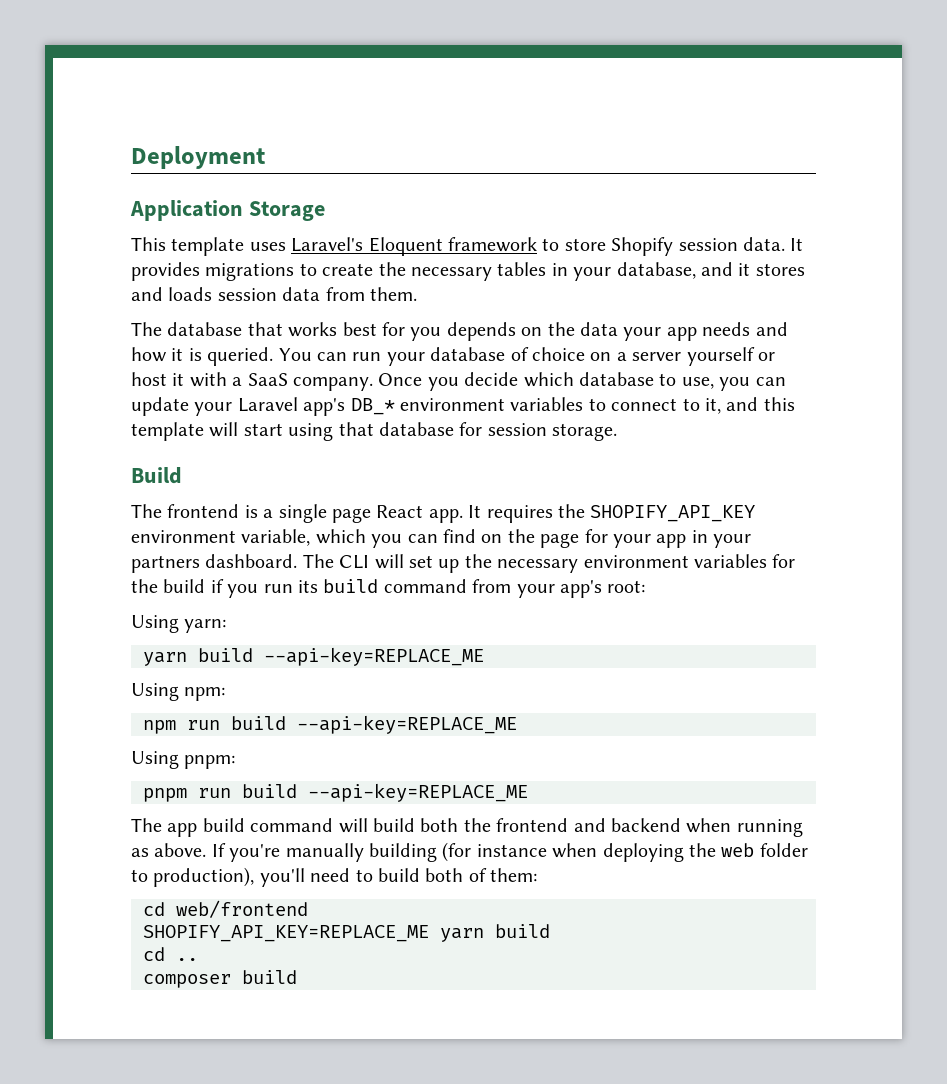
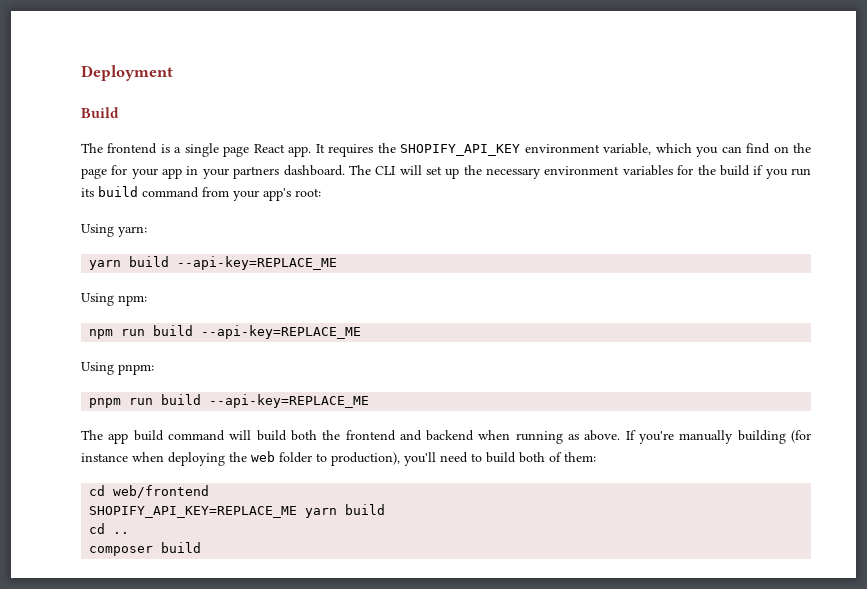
[130,200,325,221] [131,237,804,256] [131,262,805,281] [131,287,417,301] [131,322,788,341] [131,347,775,366] [131,372,786,391] [131,397,795,416] [131,422,618,441] // Application Storage // This template uses Laravel's Eloquent framework to store Shopify session data. It provides migrations to create the necessary tables in your database, and it stores and loads session data from them. // The database that works best for you depends on the data your app needs and how it is queried. You can run your database of choice on a server yourself or host it with a SaaS company. Once you decide which database to use, you can update your Laravel app's DB_* environment variables to connect to it, and this template will start using that database for session storage. -> (173, 73) none

